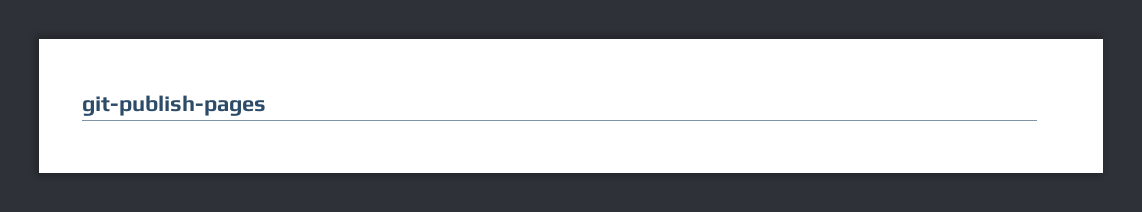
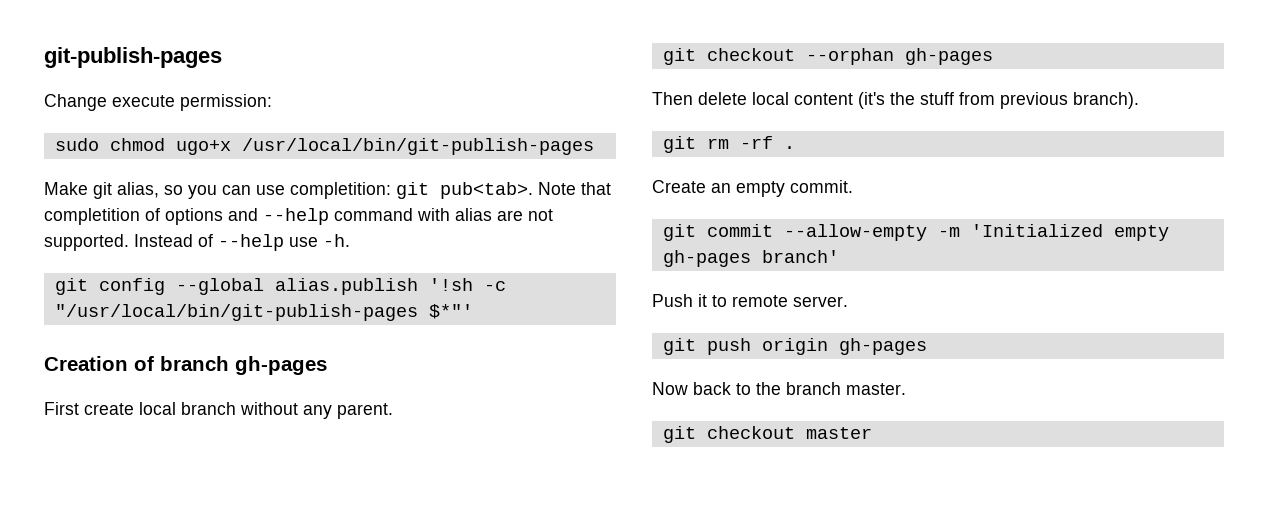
(266, 105) none -> [44,94,272,111] [54,138,594,155] [44,182,611,199] [44,208,553,225] [44,234,350,251] [54,278,506,295] [54,304,473,321] [44,356,327,375] [44,402,393,419] [662,48,993,65] [652,92,1139,109] [662,136,795,153] [652,180,853,197] [662,224,1169,241] [662,250,839,267] [652,294,848,307] [662,338,927,355] [652,382,906,395] [662,426,872,443] // Change execute permission: // sudo chmod ugo+x /usr/local/bin/git-publish-pages // Make git alias, so you can use completition: git pub<tab>. Note that completition of options and --help command with alias are not supported. Instead of --help use -h. // git config --global alias.publish '!sh -c "/usr/local/bin/git-publish-pages $*"' // Creation of branch gh-pages // First create local branch without any parent. // git checkout --orphan gh-pages // Then delete local content (it's the stuff from previous branch). // git rm -rf . // Create an empty commit. // git commit --allow-empty -m 'Initialized empty gh-pages branch' // Push it to remote server. // git push origin gh-pages // Now back to the branch master. // git checkout master

